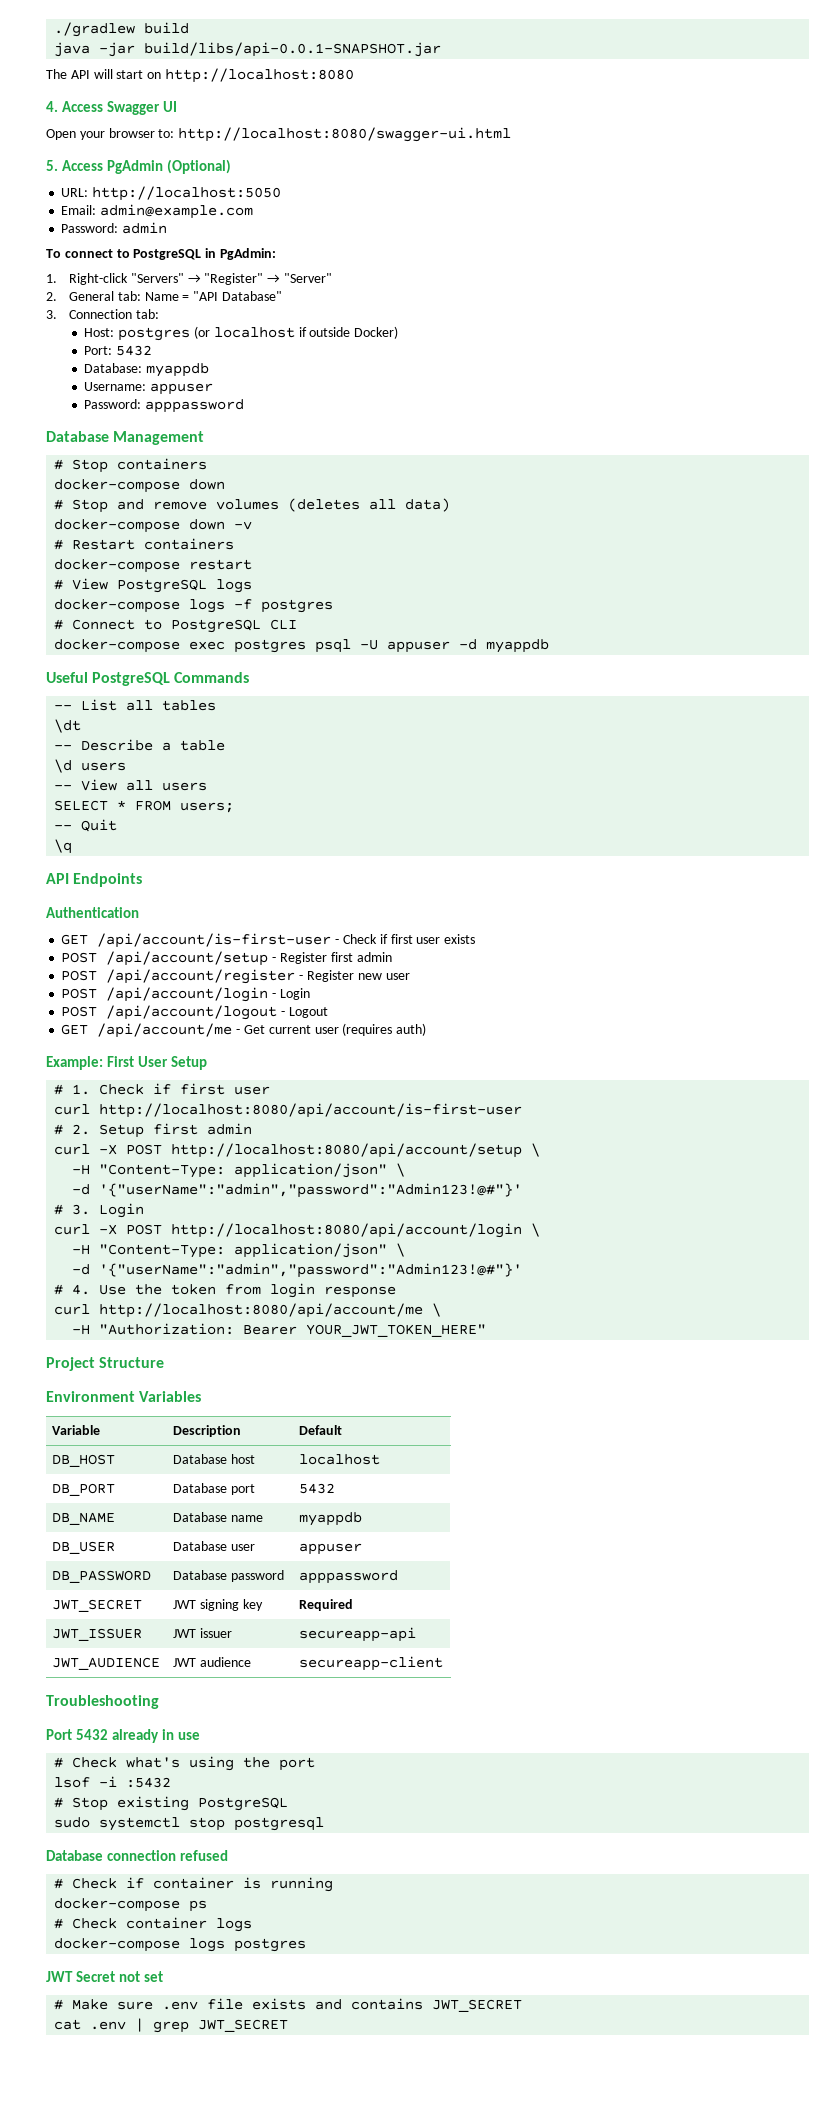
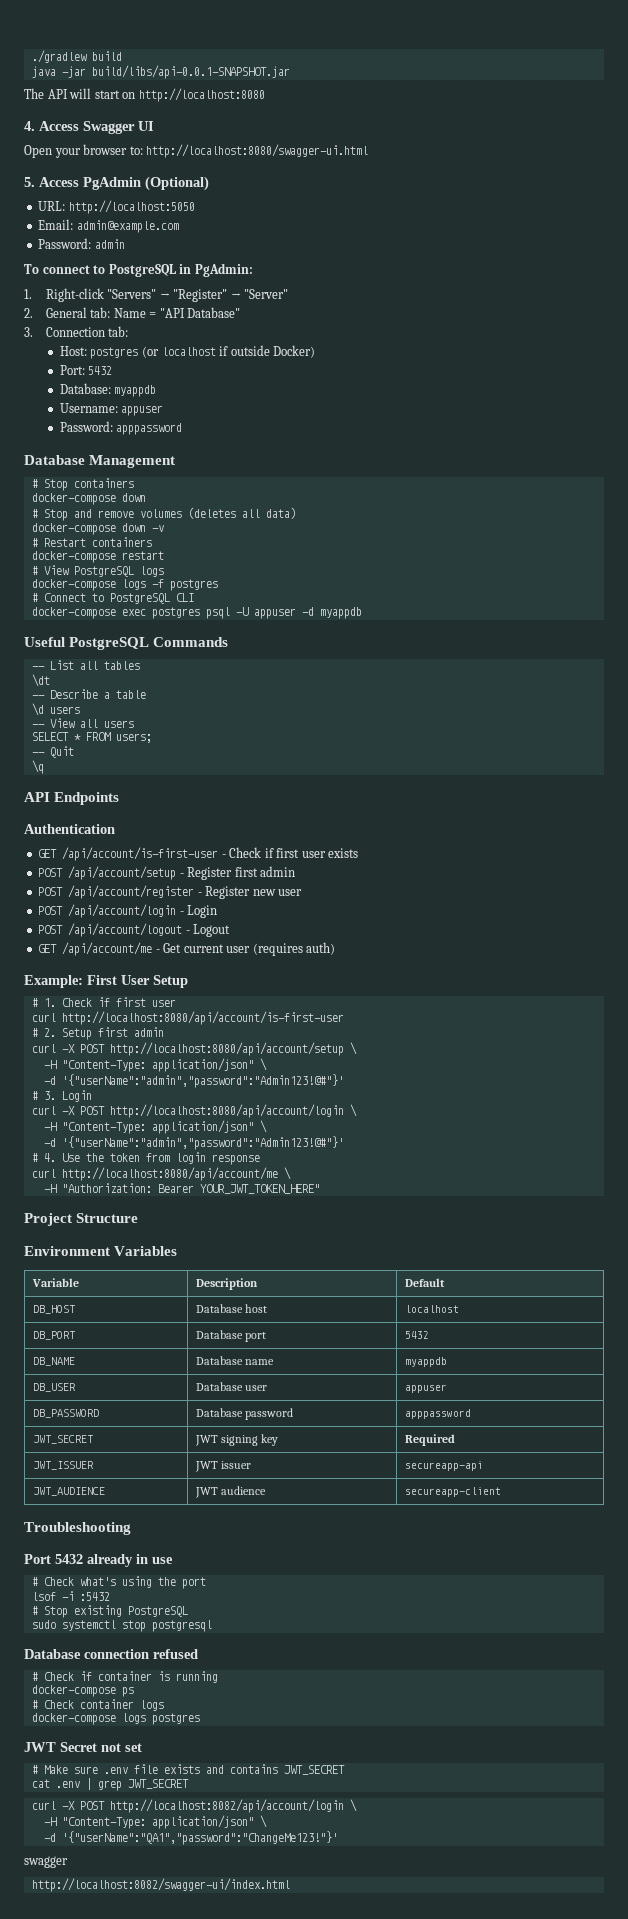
(289, 2025) none -> [31,1799,357,1813] [43,1815,267,1829] [43,1831,338,1845] [24,1856,68,1868] [31,1878,290,1892] // curl -X POST http://localhost:8082/api/account/login \ // -H "Content-Type: application/json" \ // -d '{"userName":"QA1","password":"ChangeMe123!"}' // swagger // http://localhost:8082/swagger-ui/index.html

